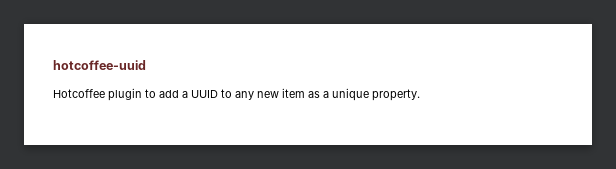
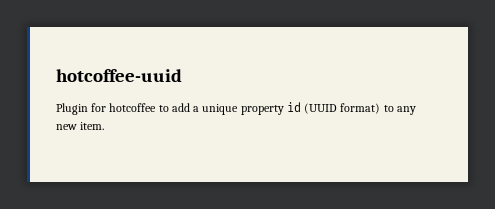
[53,88,420,101] Hotcoffee plugin to add a UUID to any new item as a unique property. -> [56,102,416,115] [56,122,105,130] Plugin for hotcoffee to add a unique property id (UUID format) to any new item.

